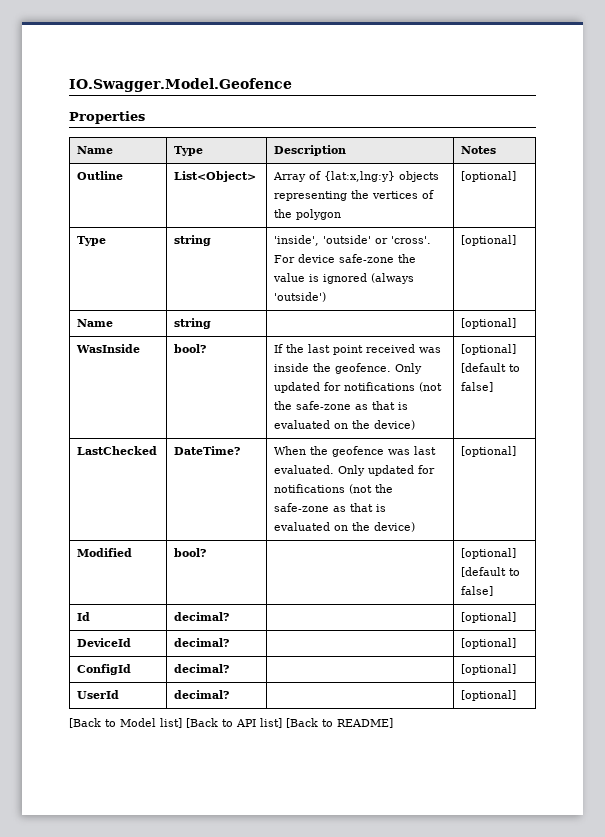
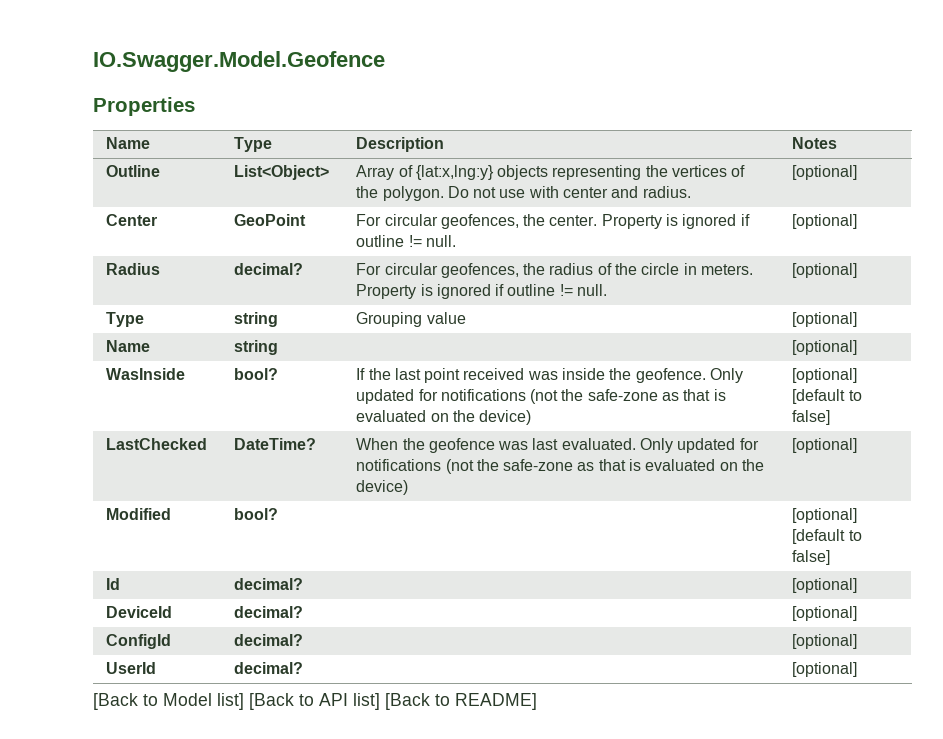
[296,209,342,220] [461,171,517,182] [77,236,107,246] [174,235,212,246] [274,235,432,246] [274,254,417,263] [273,273,415,284] [274,292,327,302] polygon | [optional] // Type | string | 'inside', 'outside' or 'cross'. For device safe-zone the value is ignored (always 'outside') -> [382,186,691,201] [792,165,858,180] [106,214,158,226] [234,214,307,226] [356,214,750,229] [356,235,456,247] [792,214,858,229] [106,263,161,275] [234,263,304,275] [356,263,754,278] [356,284,608,299] [792,263,858,278] [106,312,145,327] [234,312,279,327] [356,312,466,327] polygon. Do not use with center and radius. | [optional] // Center | GeoPoint | For circular geofences, the center. Property is ignored if outline != null. | [optional] // Radius | decimal? | For circular geofences, the radius of the circle in meters. Property is ignored if outline != null. | [optional] // Type | string | Grouping value

